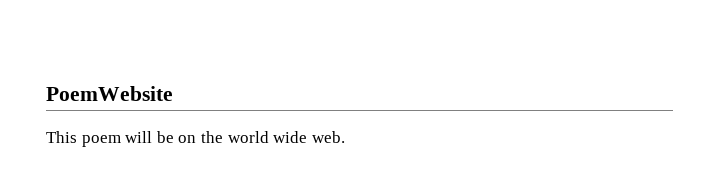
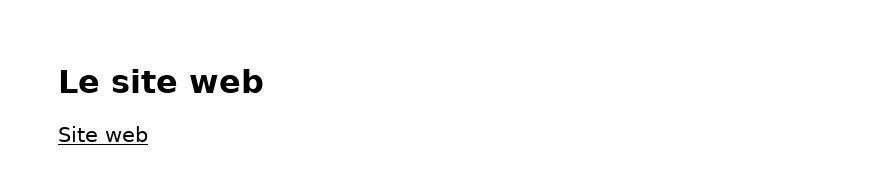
[46,86,173,101] [46,131,345,147] PoemWebsite // This poem will be on the world wide web. -> [58,69,264,93] [58,126,148,142] Le site web // Site web

